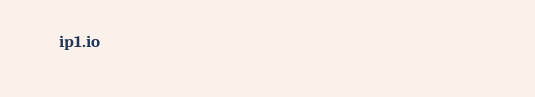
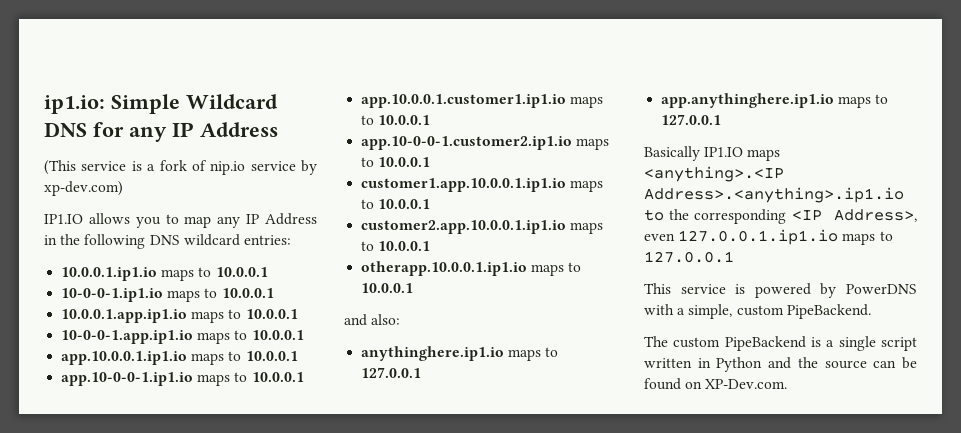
[59,35,100,50] ip1.io -> [44,94,278,114] [44,122,278,142] [44,160,317,175] [44,181,123,196] [44,213,317,228] [44,234,291,249] [61,267,268,281] [61,288,274,302] [61,309,298,323] [61,330,304,344] [61,351,298,365] [61,372,304,386] [361,94,604,108] [361,115,431,125] [361,136,610,150] [361,157,431,167] [361,178,604,192] [361,199,431,209] [361,220,604,234] [361,241,431,251] [361,261,582,276] [361,283,414,293] [344,314,401,326] [361,346,559,361] [361,367,422,378] [661,93,889,108] [661,114,722,125] [644,146,781,161] [644,166,784,182] [644,187,904,203] [644,209,917,224] [644,229,893,245] [644,251,734,263] [644,283,917,298] [644,304,871,319] [644,336,917,351] [644,357,917,372] [644,378,788,390] ip1.io: Simple Wildcard DNS for any IP Address // (This service is a fork of nip.io service by xp-dev.com) // IP1.IO allows you to map any IP Address in the following DNS wildcard entries: // 10.0.0.1.ip1.io maps to 10.0.0.1 // 10-0-0-1.ip1.io maps to 10.0.0.1 // 10.0.0.1.app.ip1.io maps to 10.0.0.1 // 10-0-0-1.app.ip1.io maps to 10.0.0.1 // app.10.0.0.1.ip1.io maps to 10.0.0.1 // app.10-0-0-1.ip1.io maps to 10.0.0.1 // app.10.0.0.1.customer1.ip1.io maps to 10.0.0.1 // app.10-0-0-1.customer2.ip1.io maps to 10.0.0.1 // customer1.app.10.0.0.1.ip1.io maps to 10.0.0.1 // customer2.app.10.0.0.1.ip1.io maps to 10.0.0.1 // otherapp.10.0.0.1.ip1.io maps to 10.0.0.1 // and also: // anythinghere.ip1.io maps to 127.0.0.1 // app.anythinghere.ip1.io maps to 127.0.0.1 // Basically IP1.IO maps <anything>.<IP Address>.<anything>.ip1.io to the corresponding <IP Address>, even 127.0.0.1.ip1.io maps to 127.0.0.1 // This service is powered by PowerDNS with a simple, custom PipeBackend. // The custom PipeBackend is a single script written in Python and the source can be found on XP-Dev.com.

